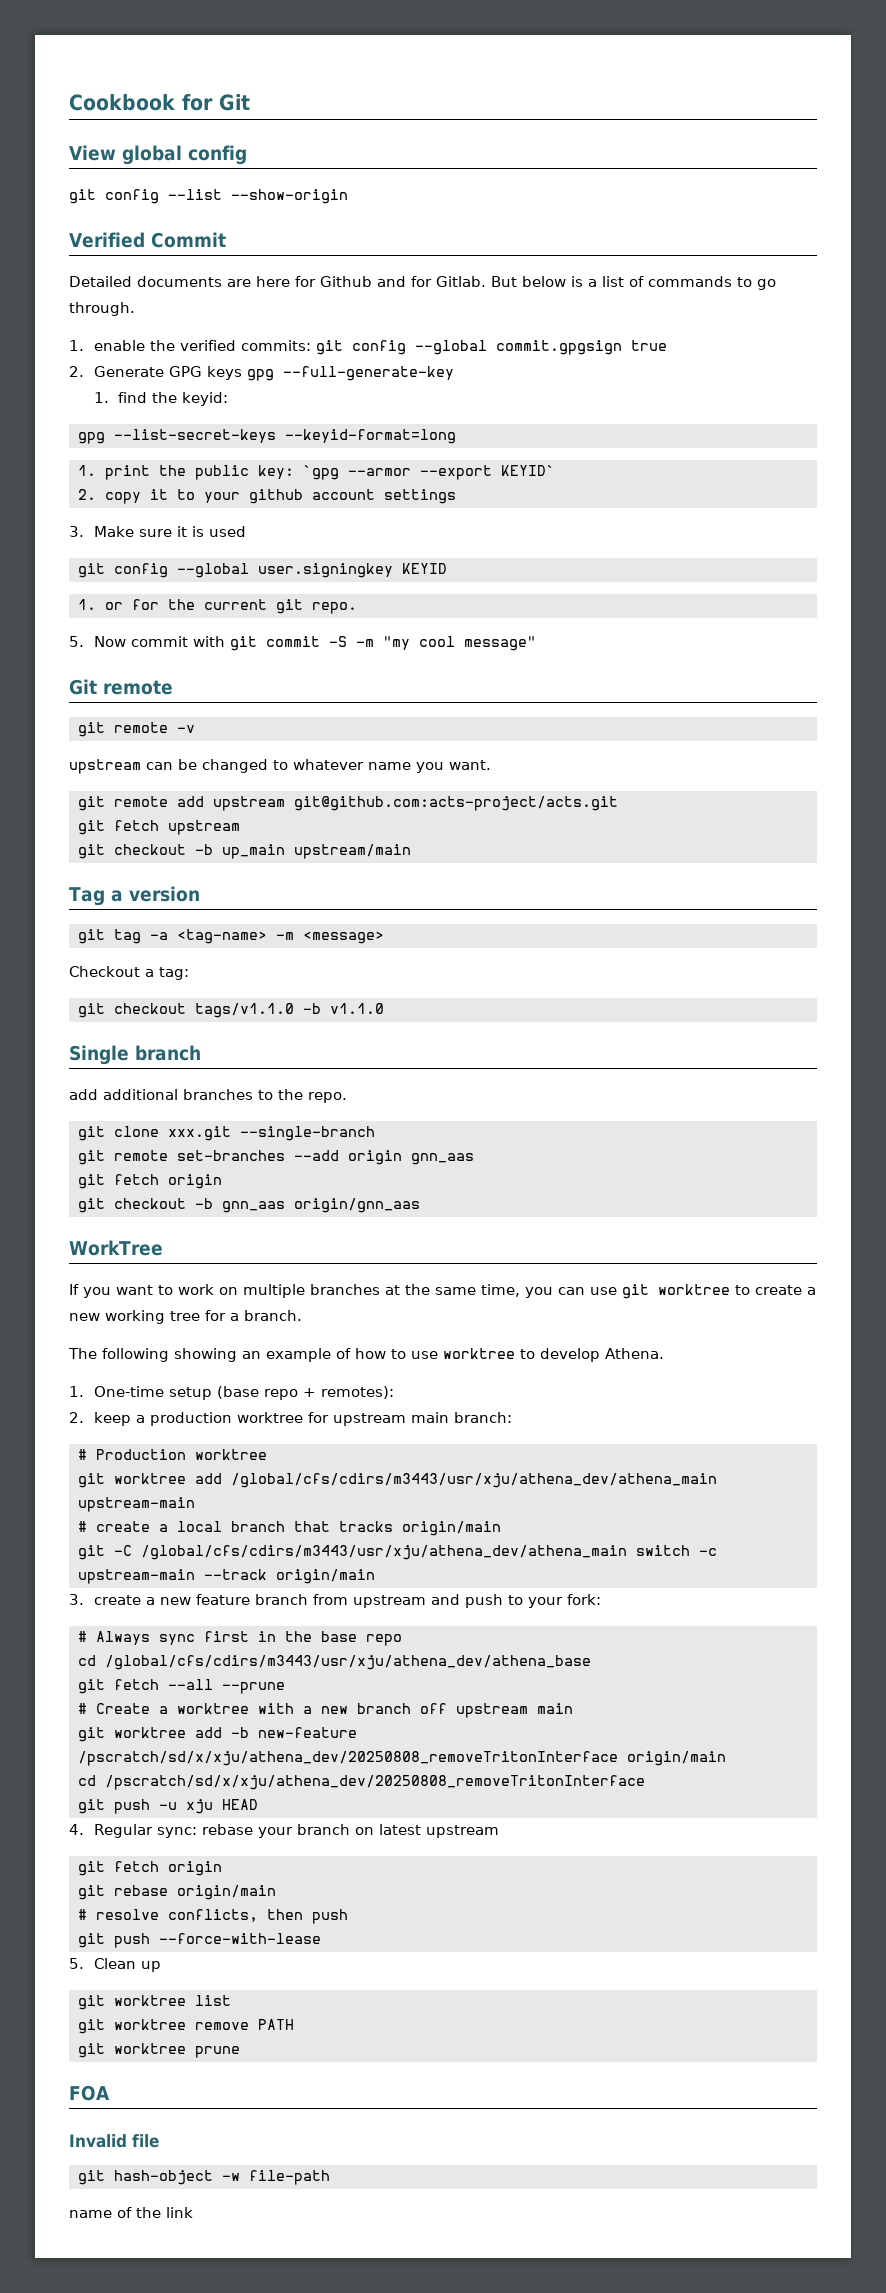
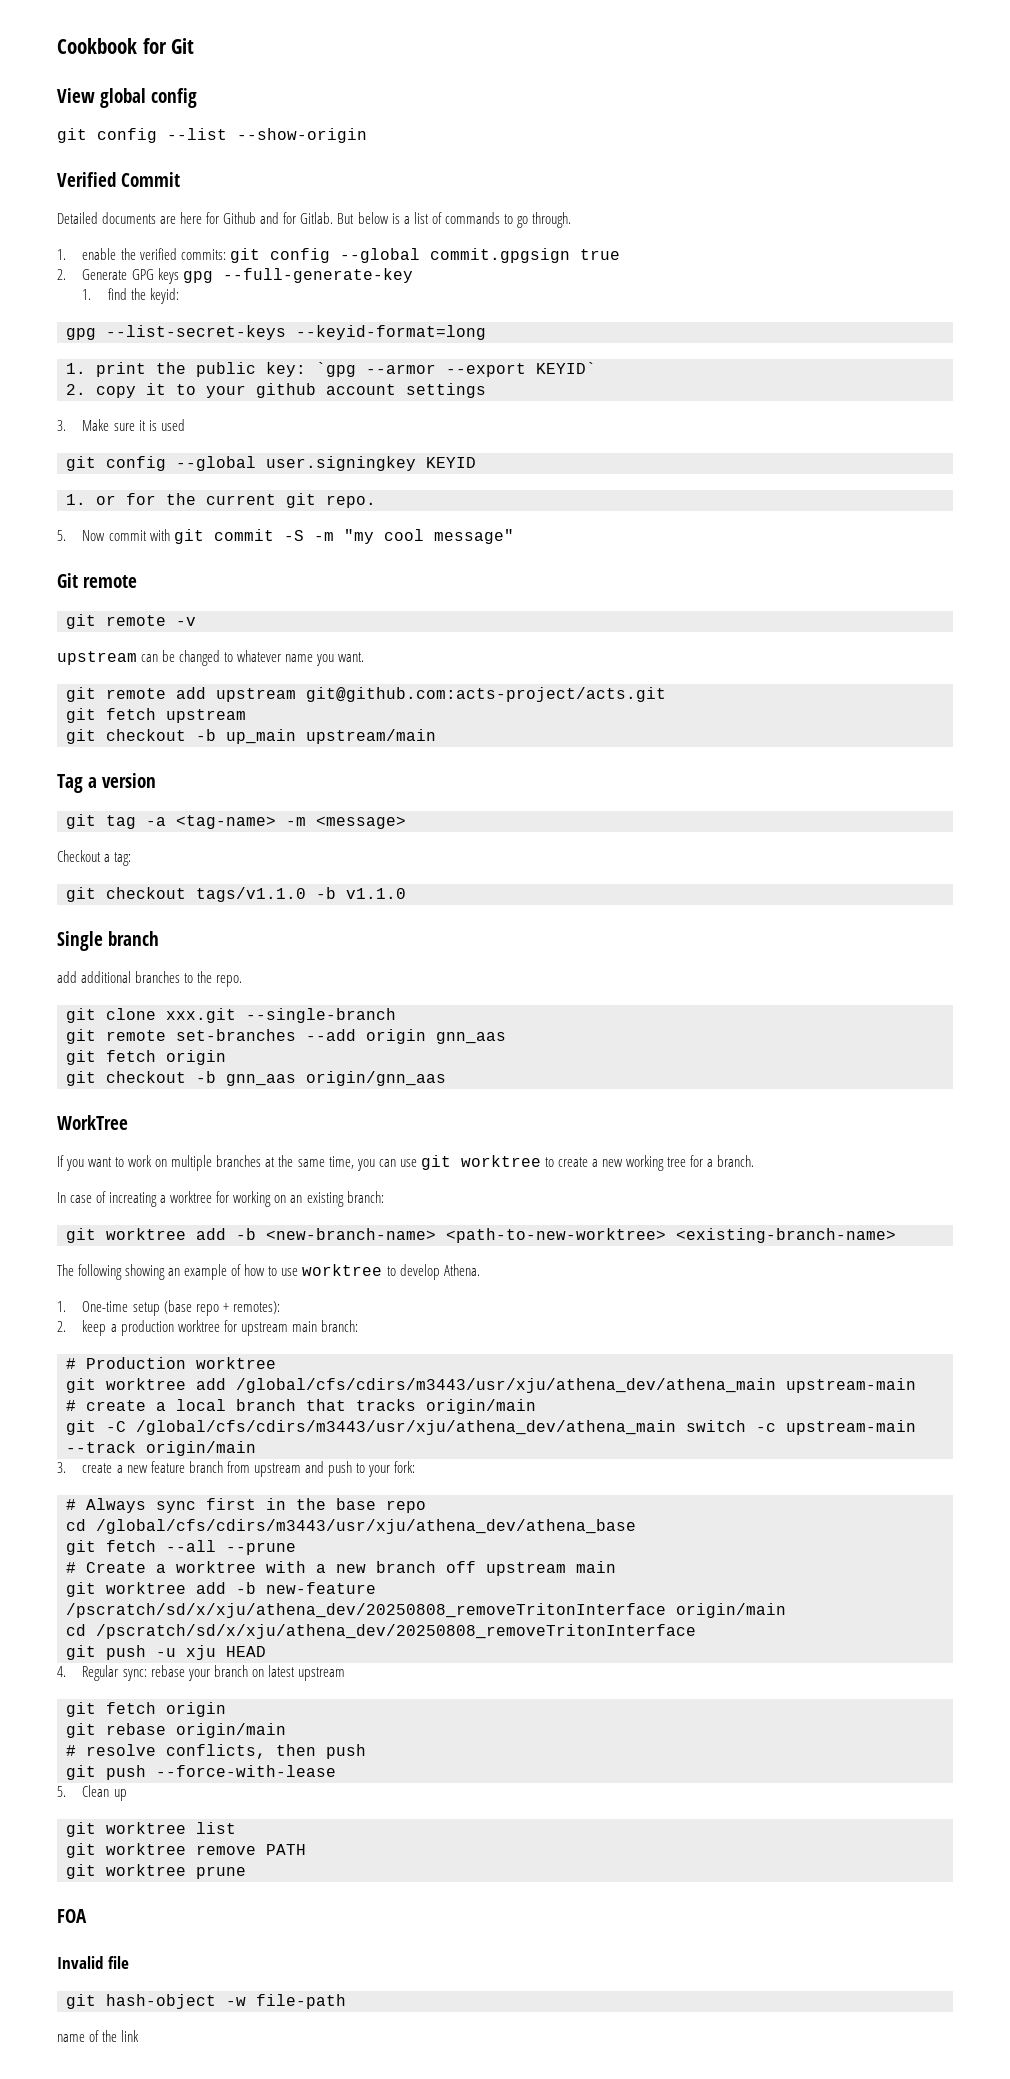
(302, 1315) none -> [57,1191,384,1207] [66,1228,896,1243] // In case of increating a worktree for working on an existing branch: // git worktree add -b <new-branch-name> <path-to-new-worktree> <existing-branch-name>

